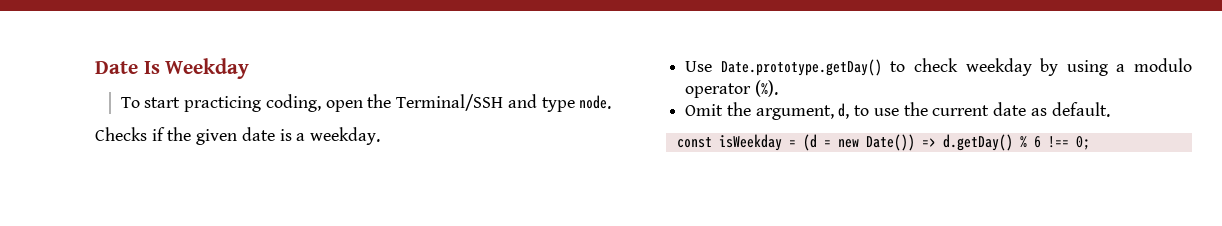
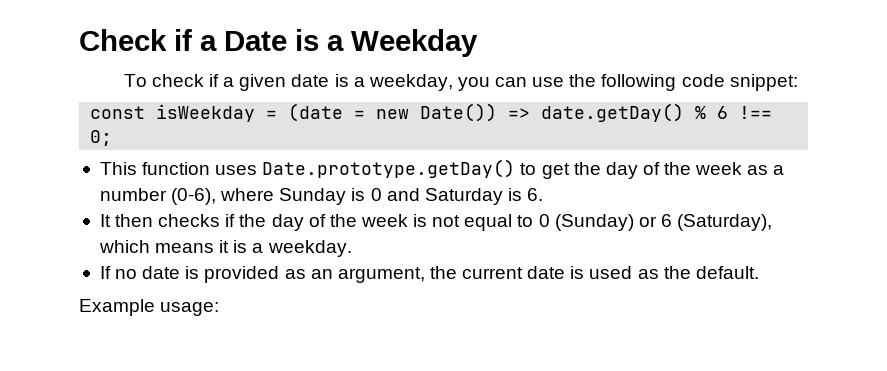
[95,58,250,79] [120,94,612,112] [95,127,381,145] [685,58,1192,76] [685,80,778,98] [685,102,1110,120] Date Is Weekday // To start practicing coding, open the Terminal/SSH and type node. // Checks if the given date is a weekday. // Use Date.prototype.getDay() to check weekday by using a modulo operator (%). // Omit the argument, d, to use the current date as default. -> [79,29,478,57] [123,74,798,91] Check if a Date is a Weekday // To check if a given date is a weekday, you can use the following code snippet:
[802,134,817,151] (d -> [288,103,344,122] (date
[942,134,1013,151] d.getDay() -> [541,103,685,122] date.getDay()
(1090, 143) none -> [99,159,785,179] [99,188,544,205] [99,214,773,231] [98,240,352,257] [99,266,759,283] [79,299,220,316] // This function uses Date.prototype.getDay() to get the day of the week as a number (0-6), where Sunday is 0 and Saturday is 6. // It then checks if the day of the week is not equal to 0 (Sunday) or 6 (Saturday), which means it is a weekday. // If no date is provided as an argument, the current date is used as the default. // Example usage:

